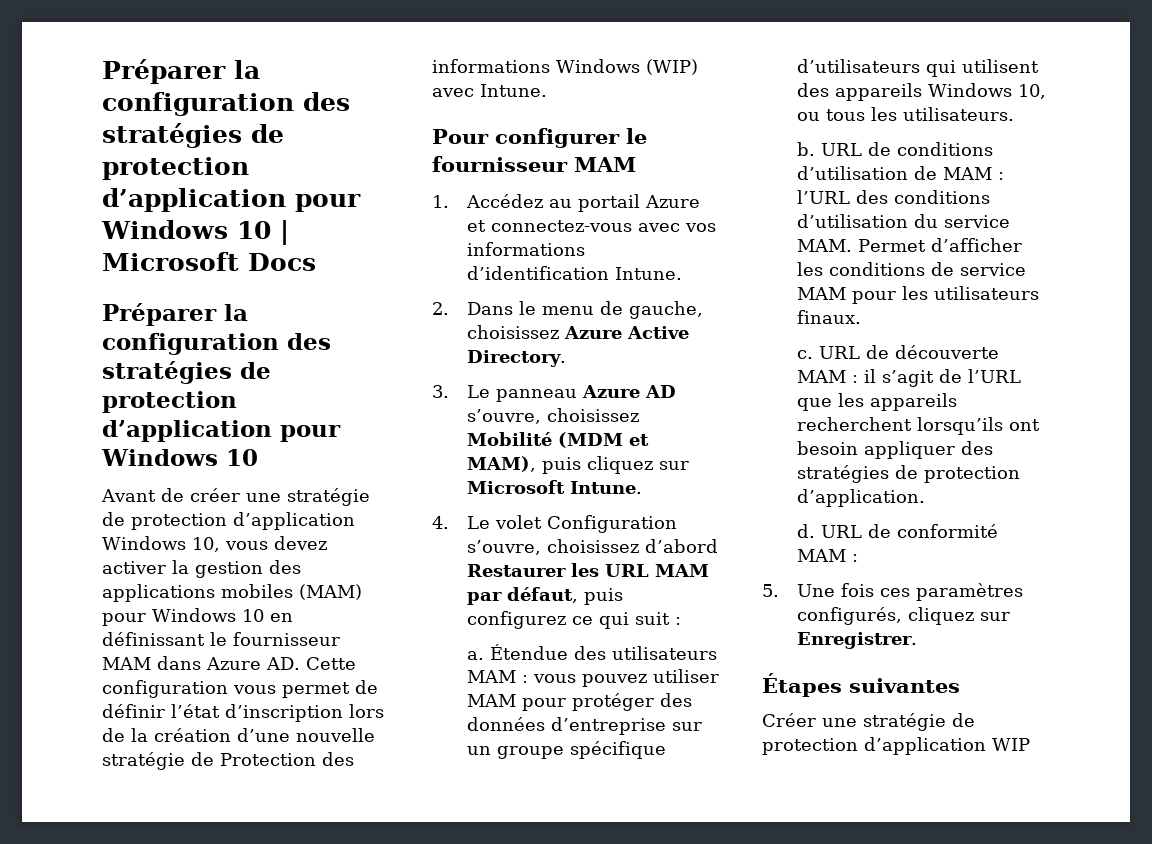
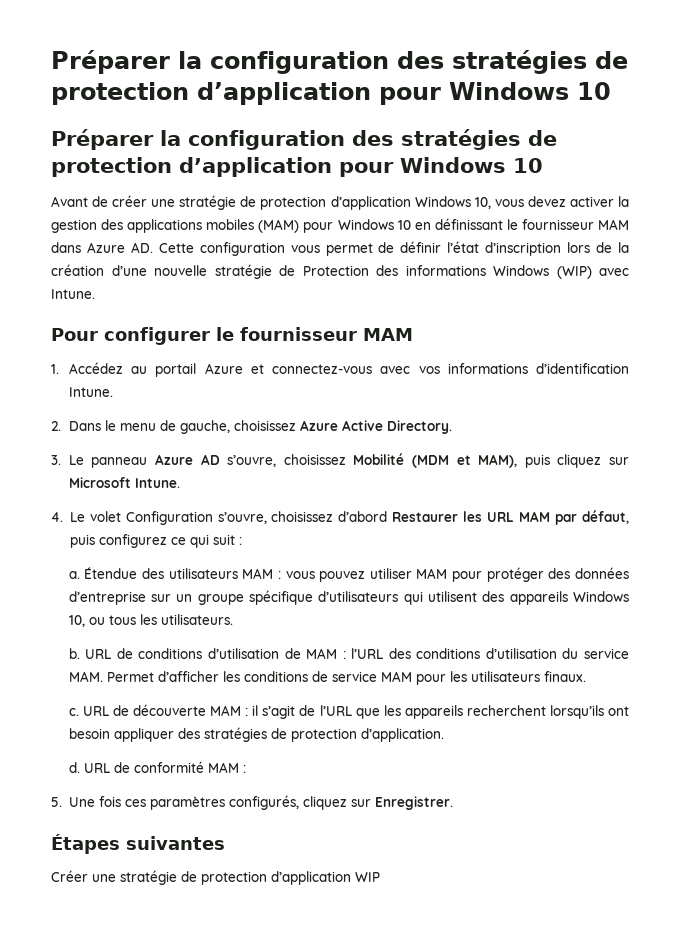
[280,220,289,245] [102,252,316,271] | Microsoft Docs -> (611, 91) none

